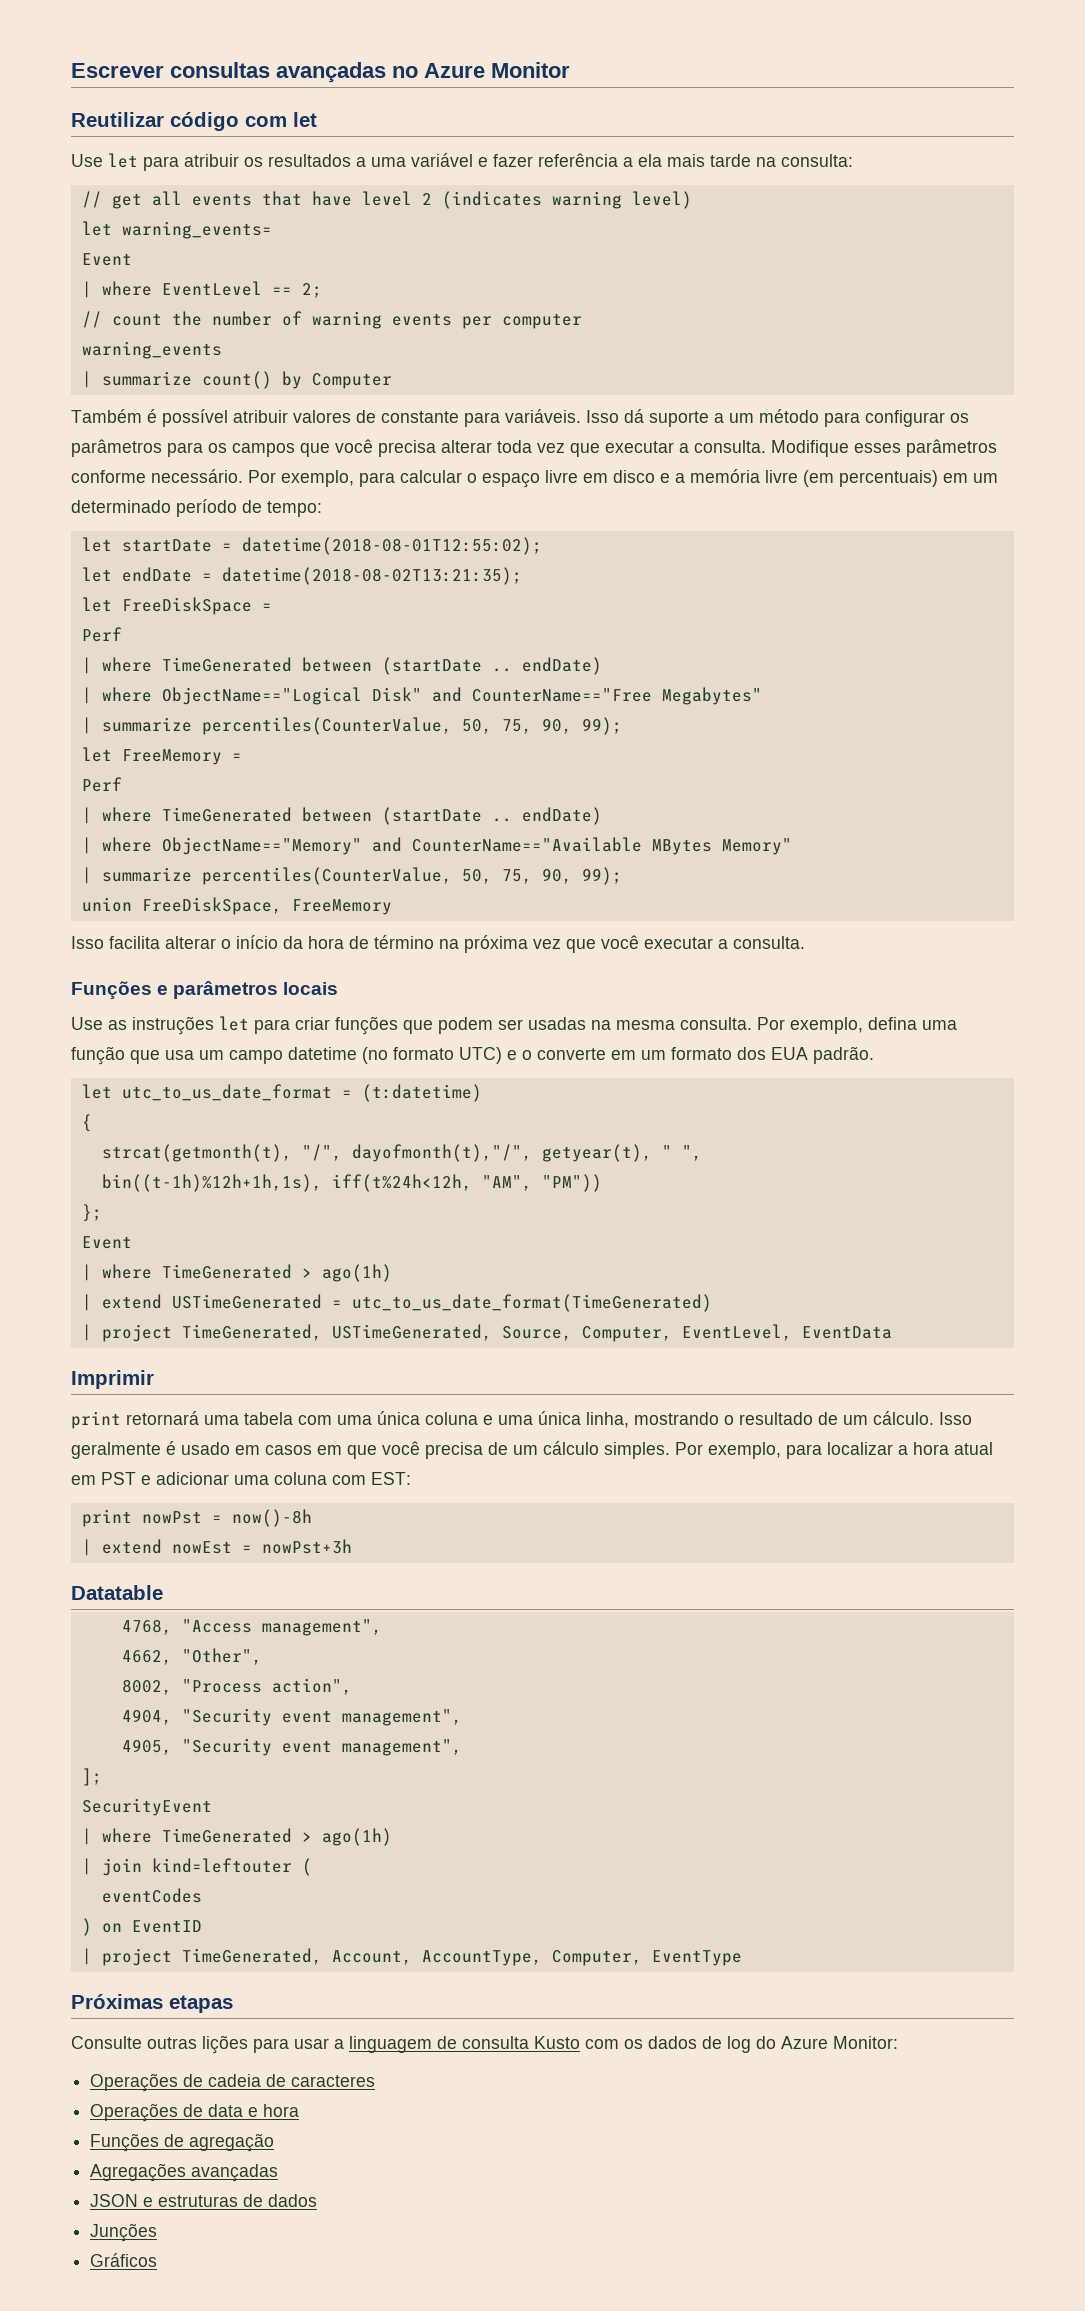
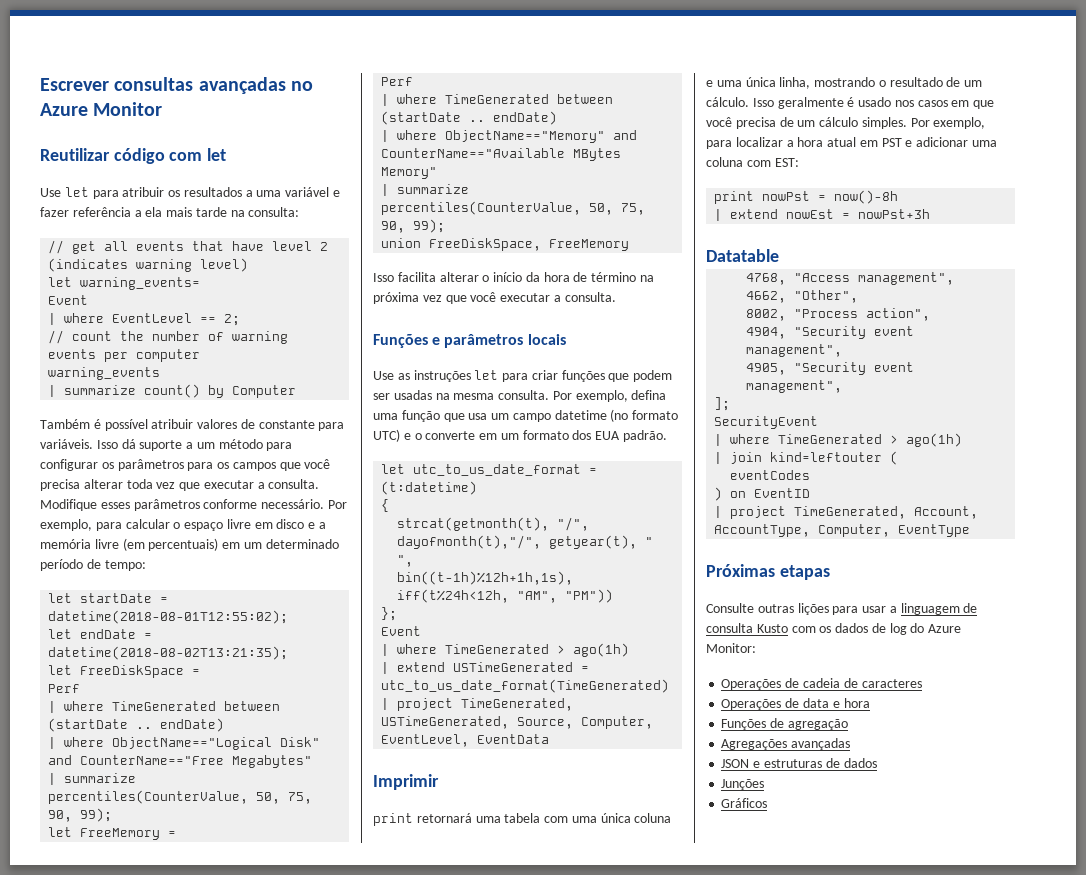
[235,1445,260,1455] em -> [894,100,914,107] nos

